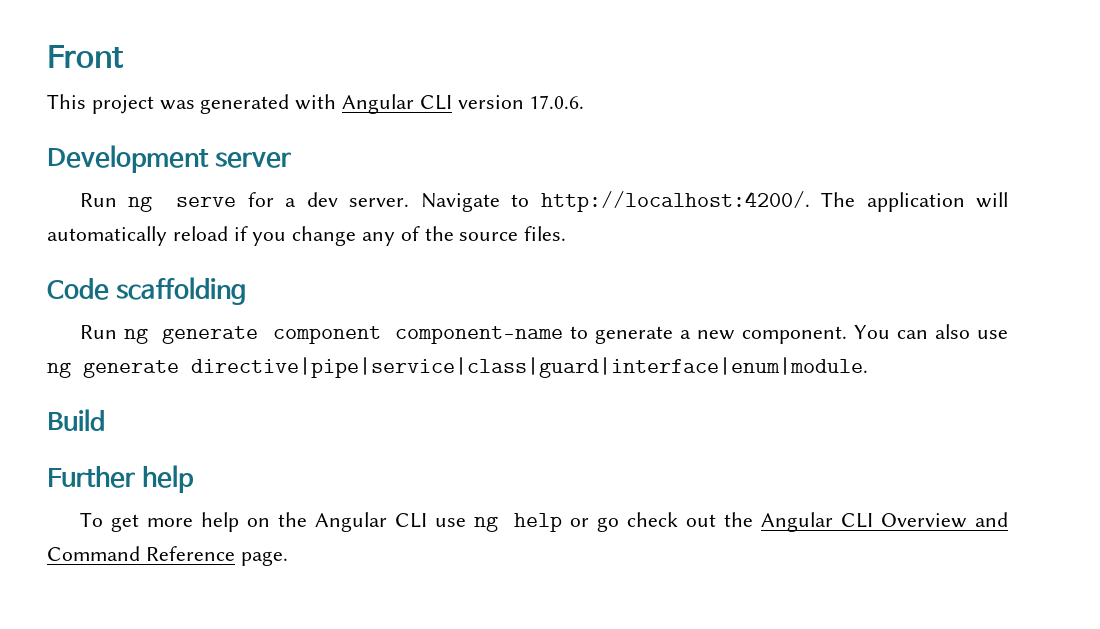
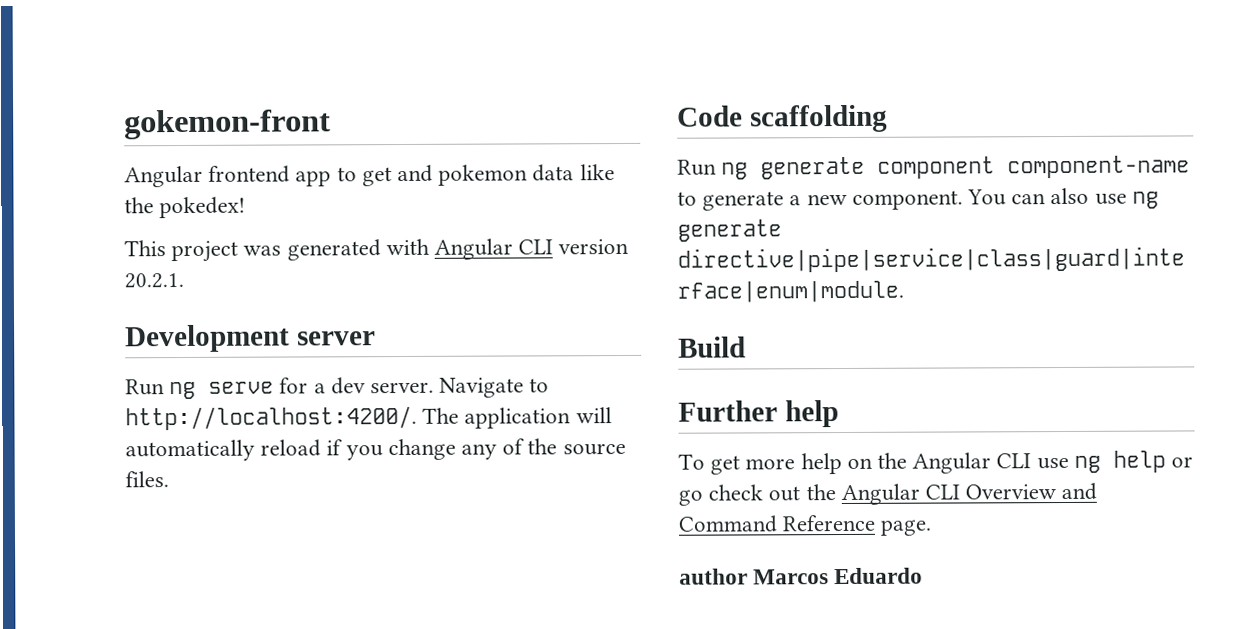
[47,45,123,68] Front -> [124,109,331,140] [124,164,615,188] [124,196,247,219] gokemon-front // Angular frontend app to get and pokemon data like the pokedex!
[529,95,585,109] 17.0.6. -> [124,272,184,289] 20.2.1.
(288, 558) none -> [679,567,924,585] // author Marcos Eduardo

